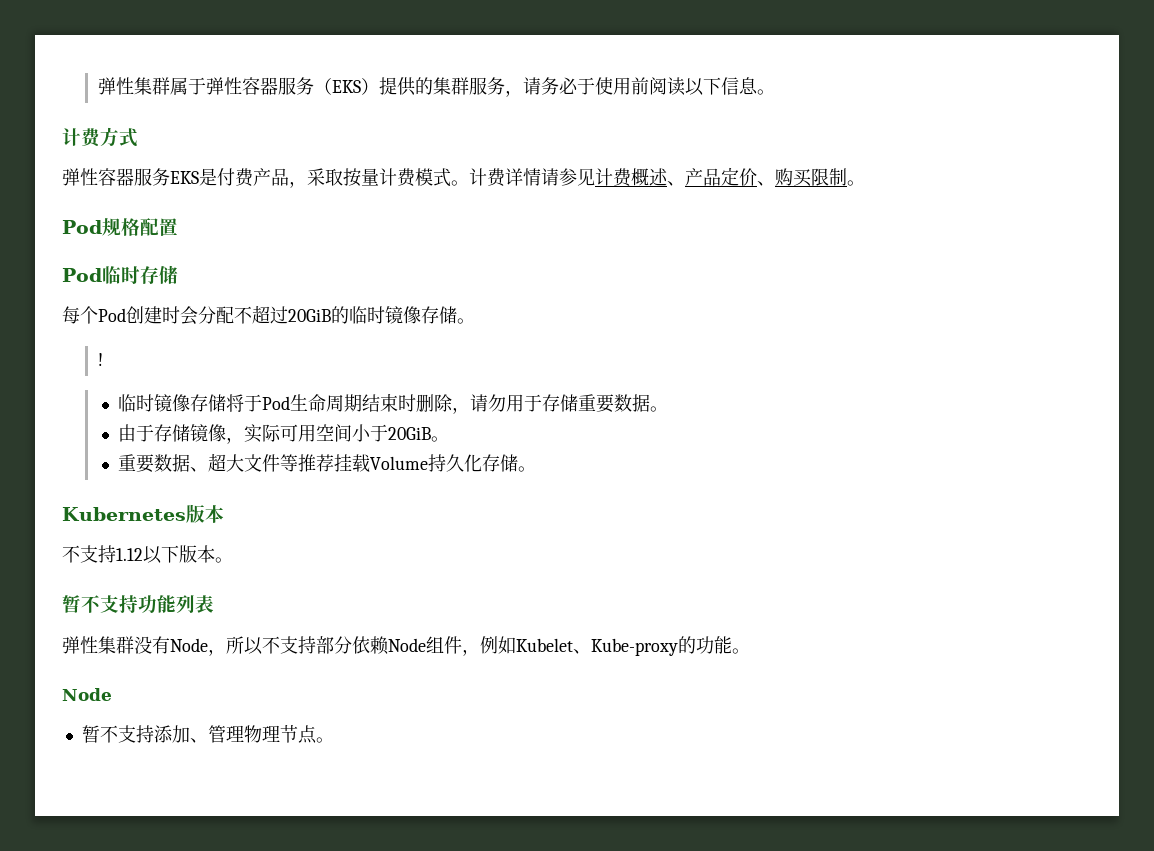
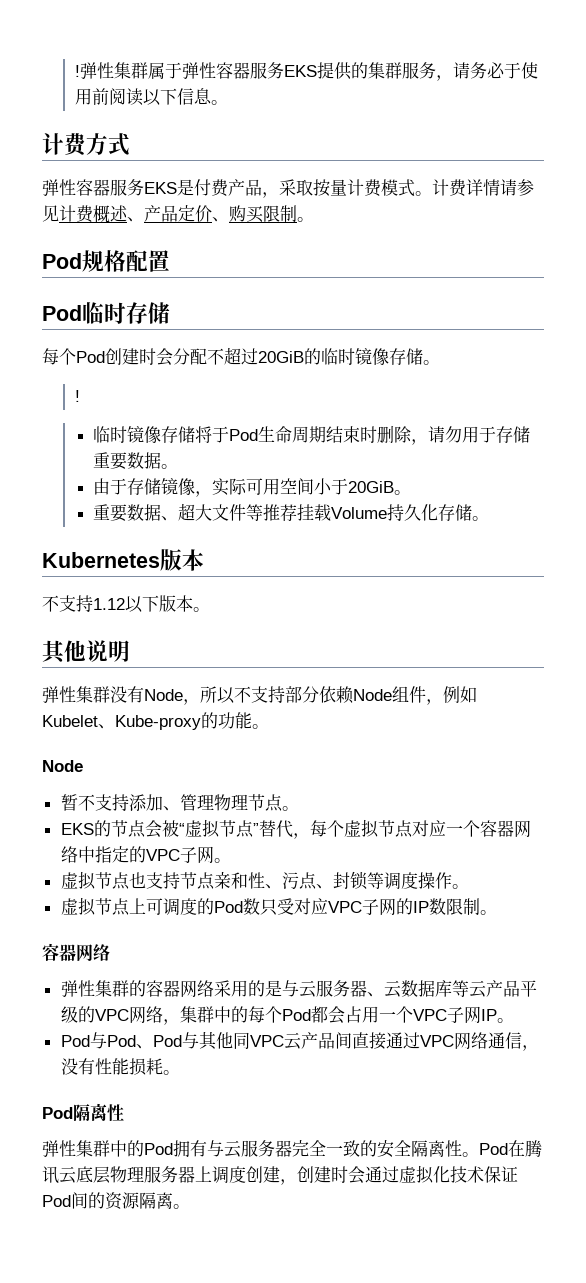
(97, 86) none -> [74,65,80,77] !
[313,78,379,95] （EKS） -> [283,65,317,77] EKS
[62,595,214,614] 暂不支持功能列表 -> [42,640,130,664] 其他说明
(334, 740) none -> [60,819,531,839] [60,846,231,864] [60,871,469,890] [60,897,497,916] [42,943,110,961] [60,980,537,998] [60,1006,514,1025] [60,1031,539,1051] [60,1058,180,1076] [42,1103,124,1122] [42,1140,542,1158] [42,1165,518,1185] [42,1192,190,1210] // EKS的节点会被“虚拟节点”替代，每个虚拟节点对应一个容器网络中指定的VPC子网。 // 虚拟节点也支持节点亲和性、污点、封锁等调度操作。 // 虚拟节点上可调度的Pod数只受对应VPC子网的IP数限制。 // 容器网络 // 弹性集群的容器网络采用的是与云服务器、云数据库等云产品平级的VPC网络，集群中的每个Pod都会占用一个VPC子网IP。 // Pod与Pod、Pod与其他同VPC云产品间直接通过VPC网络通信，没有性能损耗。 // Pod隔离性 // 弹性集群中的Pod拥有与云服务器完全一致的安全隔离性。Pod在腾讯云底层物理服务器上调度创建，创建时会通过虚拟化技术保证Pod间的资源隔离。

